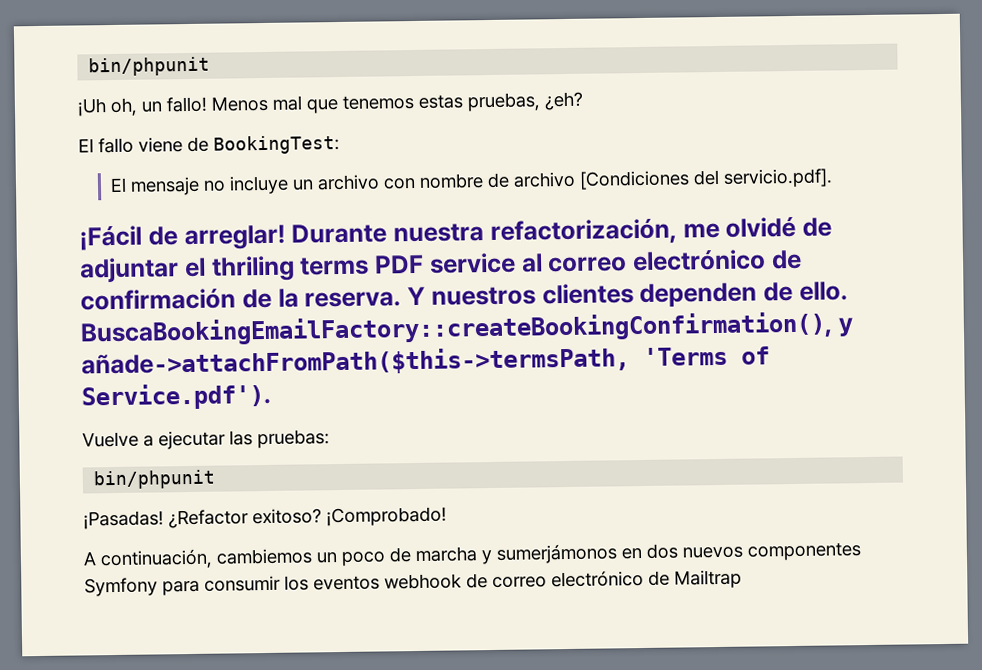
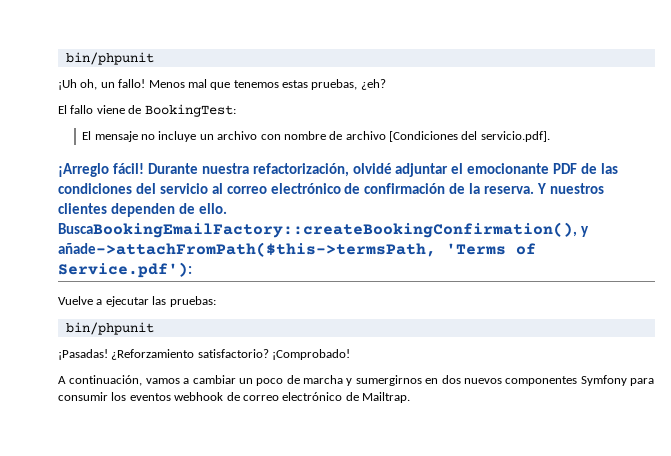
[79,216,832,251] [79,252,516,283] ¡Fácil de arreglar! Durante nuestra refactorización, me olvidé de adjuntar el thriling terms PDF service -> [58,163,619,177] [58,183,208,194] ¡Arreglo fácil! Durante nuestra refactorización, olvidé adjuntar el emocionante PDF de las condiciones del servicio
[81,382,271,411] Service.pdf'). -> [58,262,192,278] Service.pdf'):
[168,508,322,529] ¿Refactor exitoso? -> [111,349,269,360] ¿Reforzamiento satisfactorio?
[216,548,313,565] cambiemos -> [145,375,236,384] vamos a cambiar
[496,543,618,564] sumerjámonos -> [355,375,422,386] sumergirnos
[674,569,742,589] Mailtrap -> [362,392,410,403] Mailtrap.

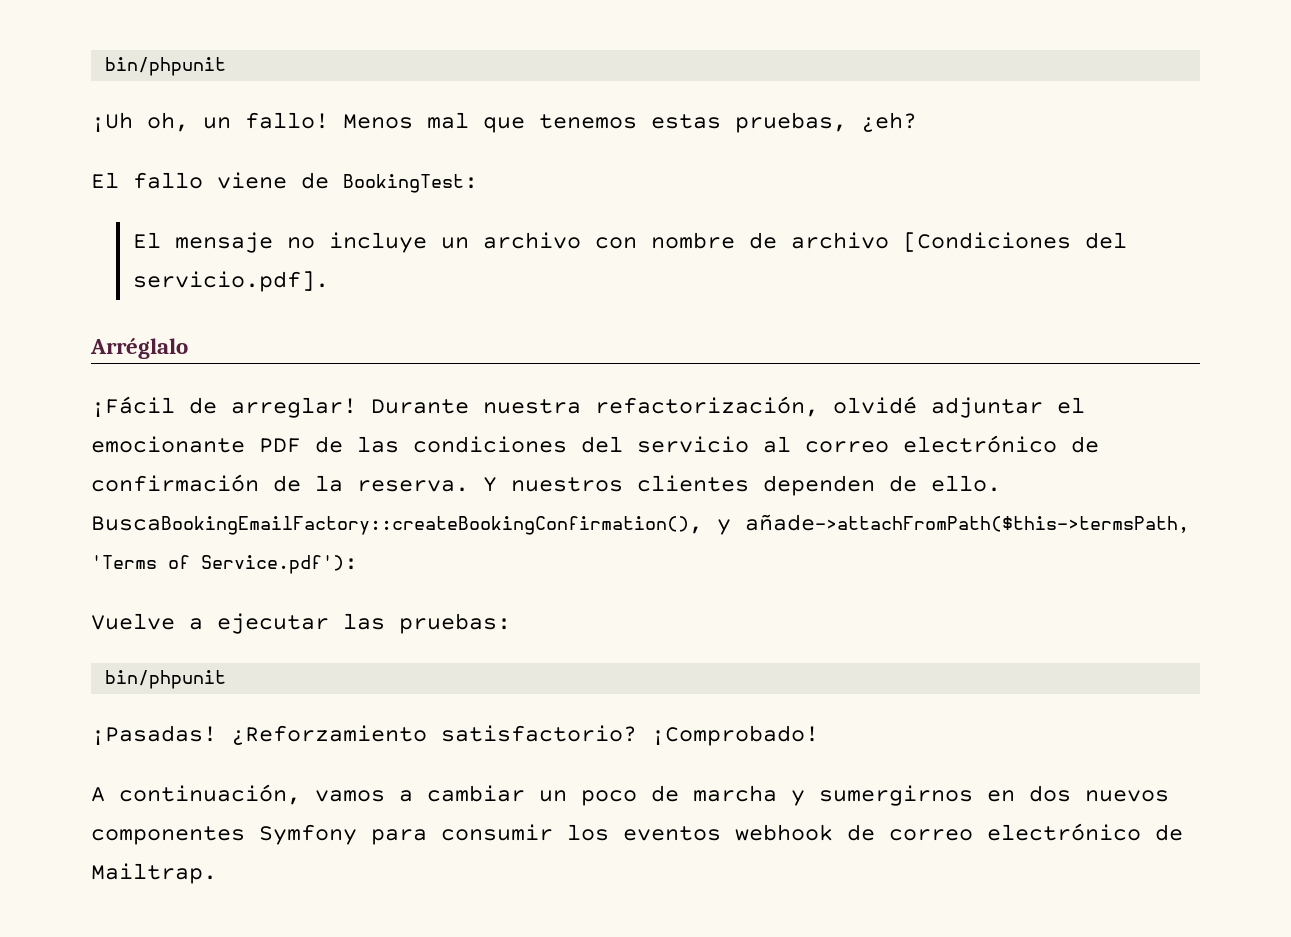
[58,163,144,177] ¡Arreglo fácil! -> [90,338,188,359] [91,396,357,418] Arréglalo // ¡Fácil de arreglar!

